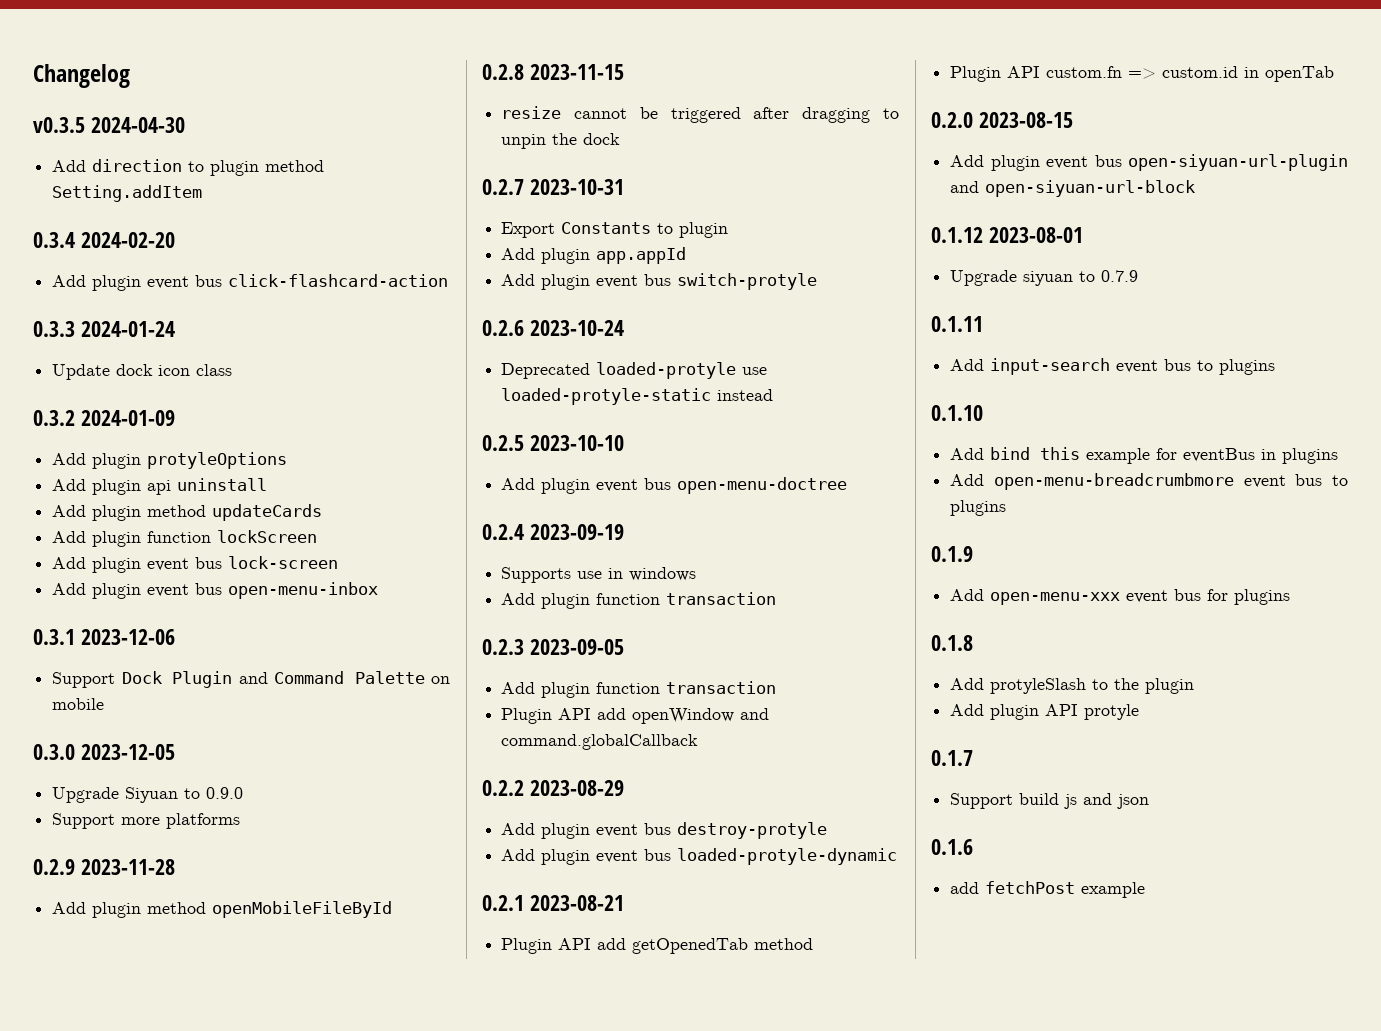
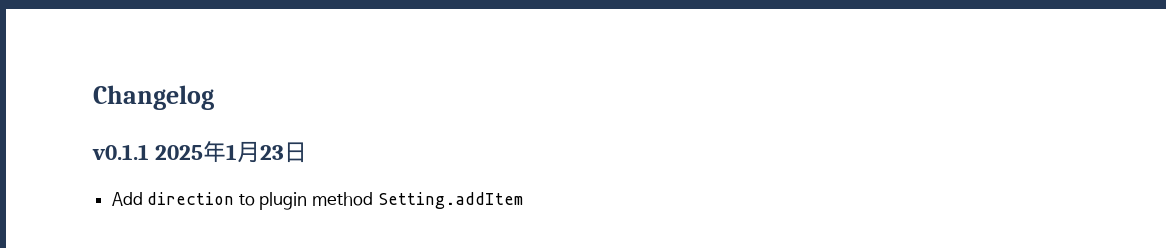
[33,117,185,133] v0.3.5 2024-04-30 -> [92,141,308,163] v0.1.1 2025年1月23日
[33,232,175,248] [52,274,449,291] [33,321,175,337] [52,364,233,380] [33,410,175,426] [52,452,288,469] [52,478,268,495] [52,504,323,521] [52,530,318,547] [52,556,339,573] [52,582,379,599] [33,629,175,645] [52,671,450,688] [52,698,105,710] [33,744,175,760] [52,787,244,803] [52,813,241,829] [33,859,175,875] [52,901,393,918] [482,64,624,80] [501,106,899,123] [501,133,621,149] [482,179,624,195] [501,222,729,238] [501,247,687,264] [501,273,818,290] [482,320,624,336] [501,362,768,379] [501,388,774,405] [482,435,624,451] [501,477,848,494] [482,524,624,540] [501,567,697,583] [501,592,777,609] [482,639,624,655] [501,681,777,698] [501,708,770,724] [501,734,699,750] [482,780,624,796] [501,822,828,839] [501,848,898,865] [482,895,624,911] [501,938,814,954] [950,66,1335,82] [931,112,1073,128] [950,154,1348,171] [950,180,1196,197] [931,227,1083,243] [950,270,1139,286] [931,316,983,332] [950,358,1276,375] [931,405,983,421] [950,447,1339,464] [950,473,1348,490] [950,500,1007,516] [931,546,973,562] [950,589,1291,605] [931,635,973,651] [950,678,1195,694] [950,704,1140,720] [931,750,973,766] [950,793,1150,809] [931,839,973,855] [950,881,1146,898] // 0.3.4 2024-02-20 // Add plugin event bus click-flashcard-action // 0.3.3 2024-01-24 // Update dock icon class // 0.3.2 2024-01-09 // Add plugin protyleOptions // Add plugin api uninstall // Add plugin method updateCards // Add plugin function lockScreen // Add plugin event bus lock-screen // Add plugin event bus open-menu-inbox // 0.3.1 2023-12-06 // Support Dock Plugin and Command Palette on mobile // 0.3.0 2023-12-05 // Upgrade Siyuan to 0.9.0 // Support more platforms // 0.2.9 2023-11-28 // Add plugin method openMobileFileById // 0.2.8 2023-11-15 // resize cannot be triggered after dragging to unpin the dock // 0.2.7 2023-10-31 // Export Constants to plugin // Add plugin app.appId // Add plugin event bus switch-protyle // 0.2.6 2023-10-24 // Deprecated loaded-protyle use loaded-protyle-static instead // 0.2.5 2023-10-10 // Add plugin event bus open-menu-doctree // 0.2.4 2023-09-19 // Supports use in windows // Add plugin function transaction // 0.2.3 2023-09-05 // Add plugin function transaction // Plugin API add openWindow and command.globalCallback // 0.2.2 2023-08-29 // Add plugin event bus destroy-protyle // Add plugin event bus loaded-protyle-dynamic // 0.2.1 2023-08-21 // Plugin API add getOpenedTab method // Plugin API custom.fn => custom.id in openTab // 0.2.0 2023-08-15 // Add plugin event bus open-siyuan-url-plugin and open-siyuan-url-block // 0.1.12 2023-08-01 // Upgrade siyuan to 0.7.9 // 0.1.11 // Add input-search event bus to plugins // 0.1.10 // Add bind this example for eventBus in plugins // Add open-menu-breadcrumbmore event bus to plugins // 0.1.9 // Add open-menu-xxx event bus for plugins // 0.1.8 // Add protyleSlash to the plugin // Add plugin API protyle // 0.1.7 // Support build js and json // 0.1.6 // add fetchPost example -> (523, 200) none

